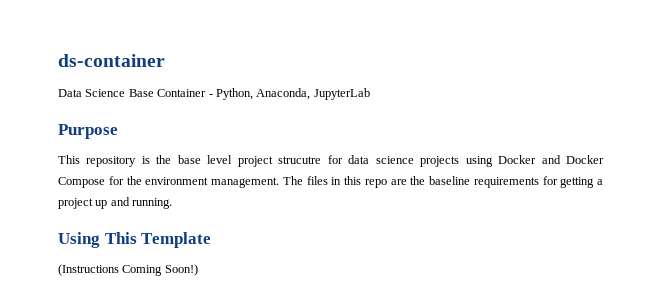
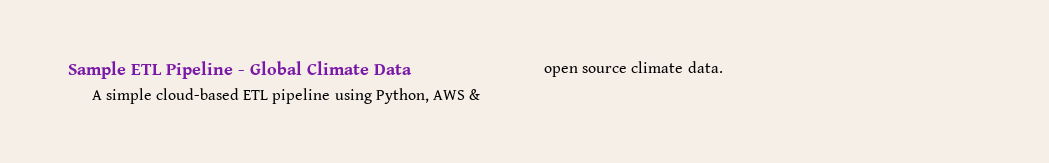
[58,54,165,67] [58,88,370,100] [58,124,118,139] [58,155,604,167] [58,176,603,188] [58,197,173,209] [58,232,212,248] [58,264,198,276] ds-container // Data Science Base Container - Python, Anaconda, JupyterLab // Purpose // This repository is the base level project strucutre for data science projects using Docker and Docker Compose for the environment management. The files in this repo are the baseline requirements for getting a project up and running. // Using This Template // (Instructions Coming Soon!) -> [68,61,412,79] [91,88,481,104] [544,61,723,77] Sample ETL Pipeline - Global Climate Data // A simple cloud-based ETL pipeline using Python, AWS & open source climate data.

